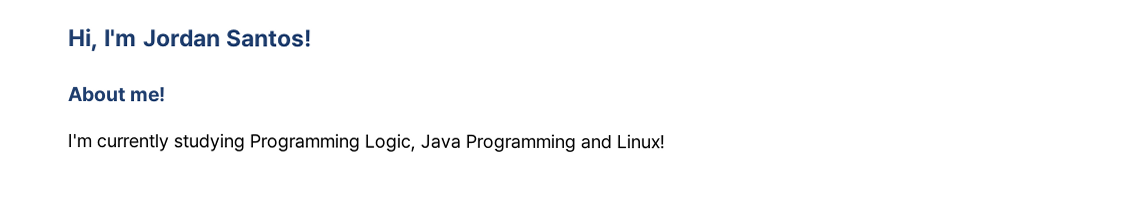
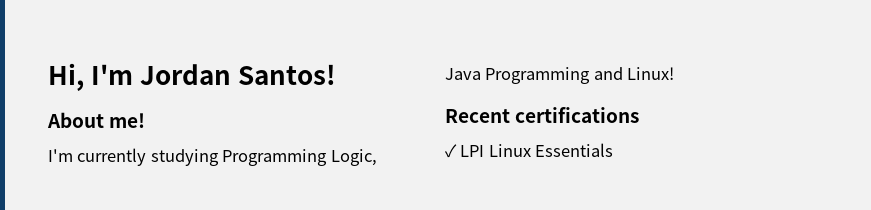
(665, 142) none -> [445,107,640,123] [445,143,614,158] // Recent certifications // ✓ LPI Linux Essentials

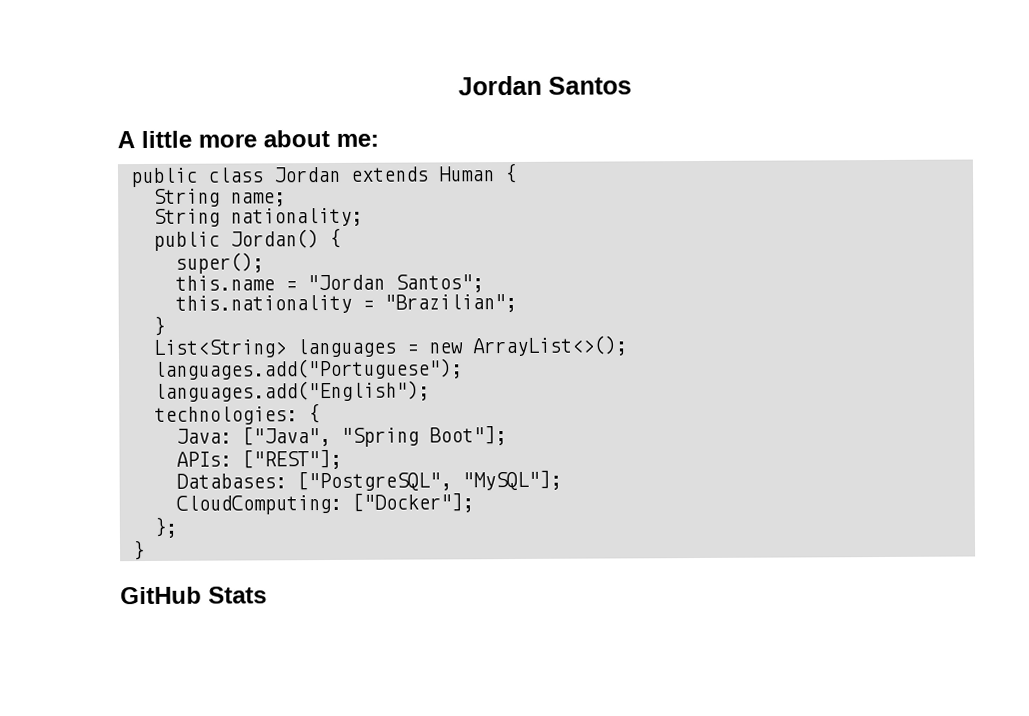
[48,63,337,91] [47,112,146,128] [48,148,377,166] [445,67,675,84] [445,107,640,123] [445,143,614,158] Hi, I'm Jordan Santos! // About me! // I'm currently studying Programming Logic, Java Programming and Linux! // Recent certifications // ✓ LPI Linux Essentials -> [458,75,632,96] [117,129,379,149] [129,162,517,188] [152,188,286,207] [152,207,363,227] [152,227,341,251] [174,252,264,274] [174,274,484,293] [174,293,517,314] [152,315,165,336] [152,335,627,358] [153,358,463,380] [153,380,430,402] [153,403,320,425] [175,425,507,447] [175,448,342,470] [175,469,562,492] [175,492,474,515] [153,516,177,538] [131,540,145,561] [120,586,267,605] Jordan Santos // A little more about me: // public class Jordan extends Human { // String name; // String nationality; // public Jordan() { // super(); // this.name = "Jordan Santos"; // this.nationality = "Brazilian"; // } // List<String> languages = new ArrayList<>(); // languages.add("Portuguese"); // languages.add("English"); // technologies: { // Java: ["Java", "Spring Boot"]; // APIs: ["REST"]; // Databases: ["PostgreSQL", "MySQL"]; // CloudComputing: ["Docker"]; // }; // } // GitHub Stats

